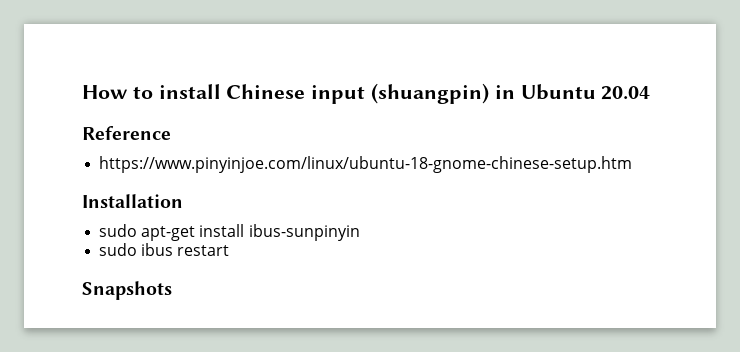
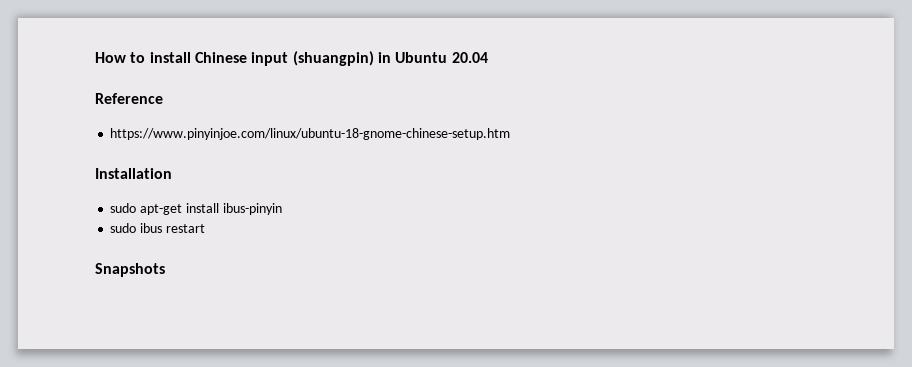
[248,224,360,241] ibus-sunpinyin -> [222,203,282,215] ibus-pinyin

